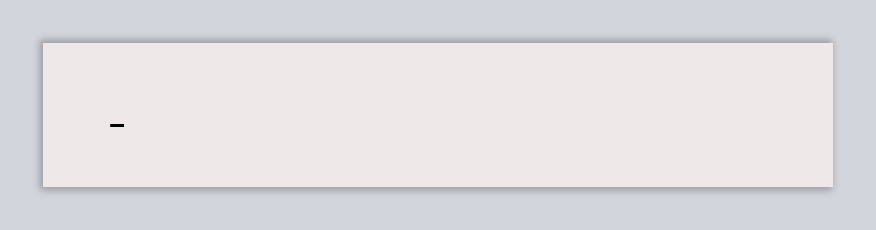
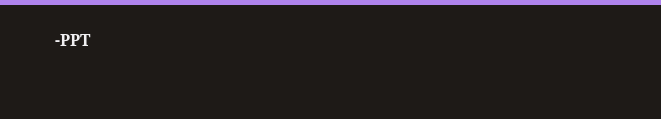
[108,124,126,137] - -> [55,34,91,46] -PPT

